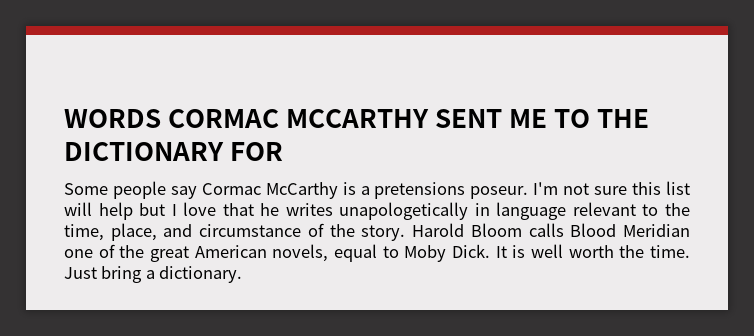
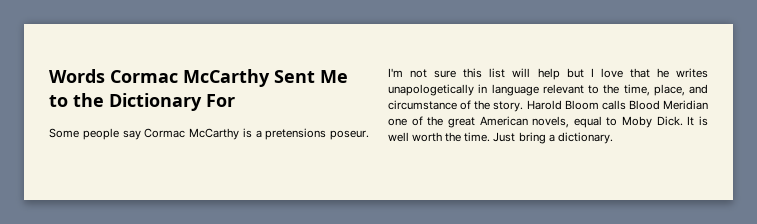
[64,109,650,128] [64,142,284,161] WORDS CORMAC MCCARTHY SENT ME TO THE DICTIONARY FOR -> [49,69,348,87] [49,93,235,111] Words Cormac McCarthy Sent Me to the Dictionary For

